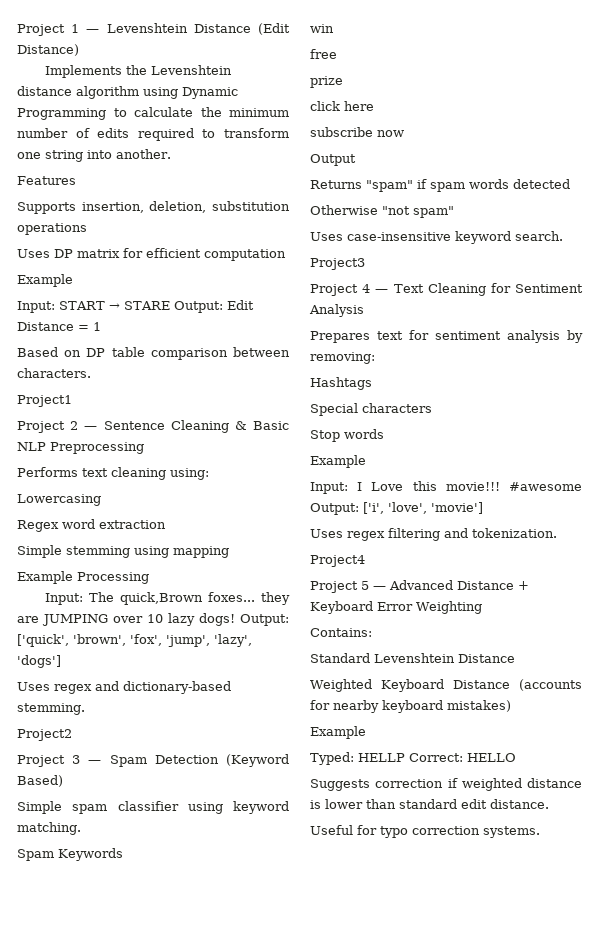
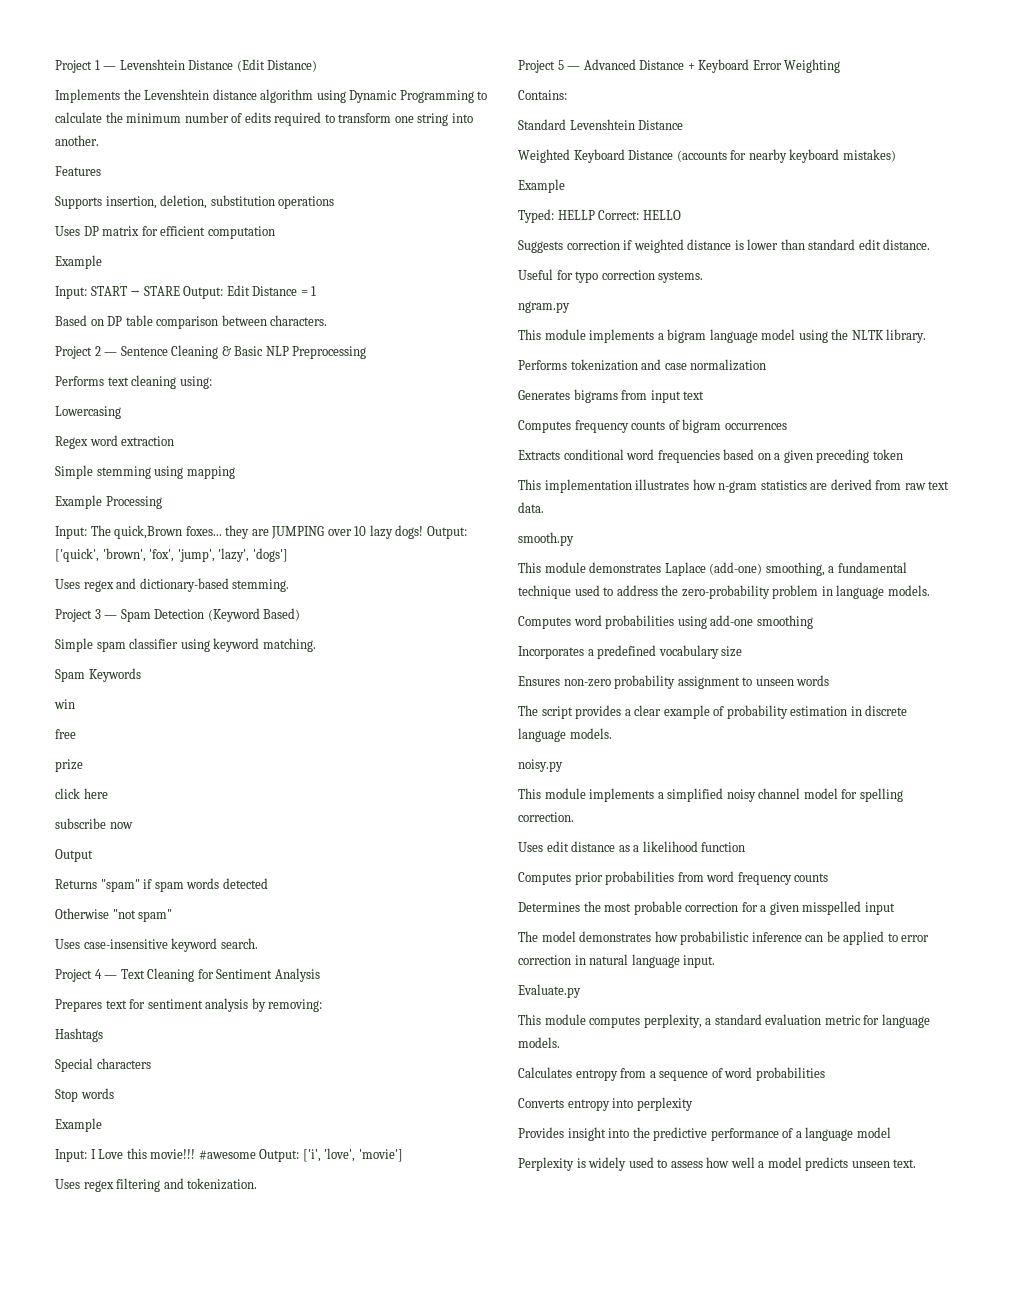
[17,395,72,407] // Project1 -> (328, 320) none
[17,729,72,741] // Project2 -> (290, 585) none
[310,258,365,270] // Project3 -> (258, 943) none
[310,555,365,567] // Project4 -> (258, 1184) none
(540, 832) none -> [518,301,570,313] [518,329,927,343] [518,359,767,371] [518,389,705,403] [518,419,787,433] [518,449,903,463] [518,479,950,493] [518,502,544,513] [518,532,574,546] [518,562,907,576] [518,585,930,599] [518,615,813,629] [518,645,743,659] [518,675,830,689] [518,705,908,719] [518,728,612,742] [518,759,563,772] [518,788,903,802] [518,812,574,822] [518,841,746,852] [518,871,829,885] [518,901,895,915] [518,931,930,945] [518,954,716,968] [518,984,581,998] [518,1014,930,1028] [518,1037,560,1048] [518,1067,825,1081] [518,1097,693,1111] [518,1127,891,1141] [518,1157,917,1171] // ngram.py // This module implements a bigram language model using the NLTK library. // Performs tokenization and case normalization // Generates bigrams from input text // Computes frequency counts of bigram occurrences // Extracts conditional word frequencies based on a given preceding token // This implementation illustrates how n-gram statistics are derived from raw text data. // smooth.py // This module demonstrates Laplace (add-one) smoothing, a fundamental technique used to address the zero-probability problem in language models. // Computes word probabilities using add-one smoothing // Incorporates a predefined vocabulary size // Ensures non-zero probability assignment to unseen words // The script provides a clear example of probability estimation in discrete language models. // noisy.py // This module implements a simplified noisy channel model for spelling correction. // Uses edit distance as a likelihood function // Computes prior probabilities from word frequency counts // Determines the most probable correction for a given misspelled input // The model demonstrates how probabilistic inference can be applied to error correction in natural language input. // Evaluate.py // This module computes perplexity, a standard evaluation metric for language models. // Calculates entropy from a sequence of word probabilities // Converts entropy into perplexity // Provides insight into the predictive performance of a language model // Perplexity is widely used to assess how well a model predicts unseen text.

